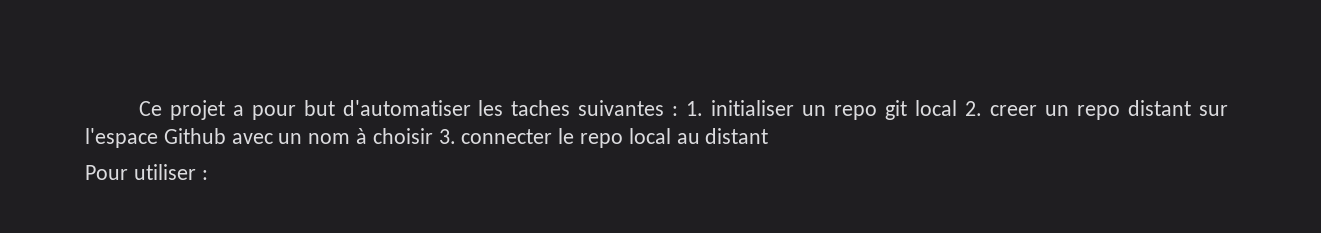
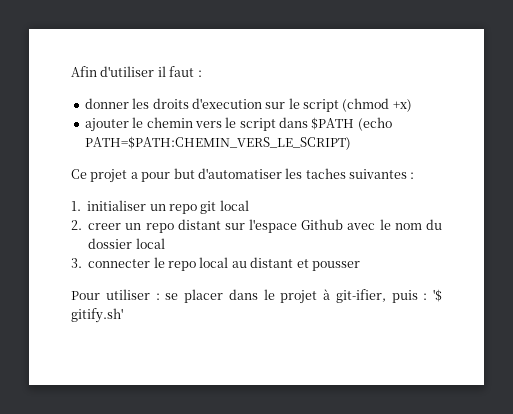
(138, 108) none -> [71,66,202,77] [84,98,412,112] [84,117,392,132] [84,136,351,150] Afin d'utiliser il faut : // donner les droits d'execution sur le script (chmod +x) // ajouter le chemin vers le script dans $PATH (echo PATH=$PATH:CHEMIN_VERS_LE_SCRIPT) //
(679, 111) none -> (415, 175) //
(958, 108) none -> (249, 205) //
[278,128,433,144] un nom à choisir -> [379,219,443,230] [88,238,165,249] le nom du dossier local //
(769, 136) none -> [296,259,360,271] et pousser
(208, 175) none -> [165,289,442,304] [71,308,123,323] se placer dans le projet à git-ifier, puis : '$ gitify.sh'

